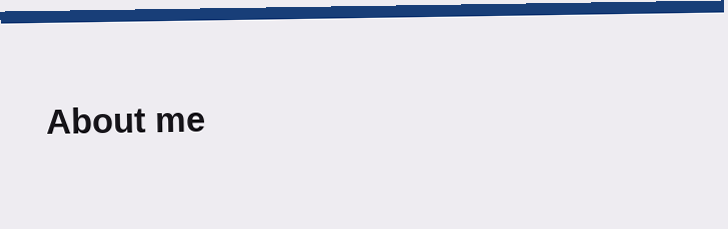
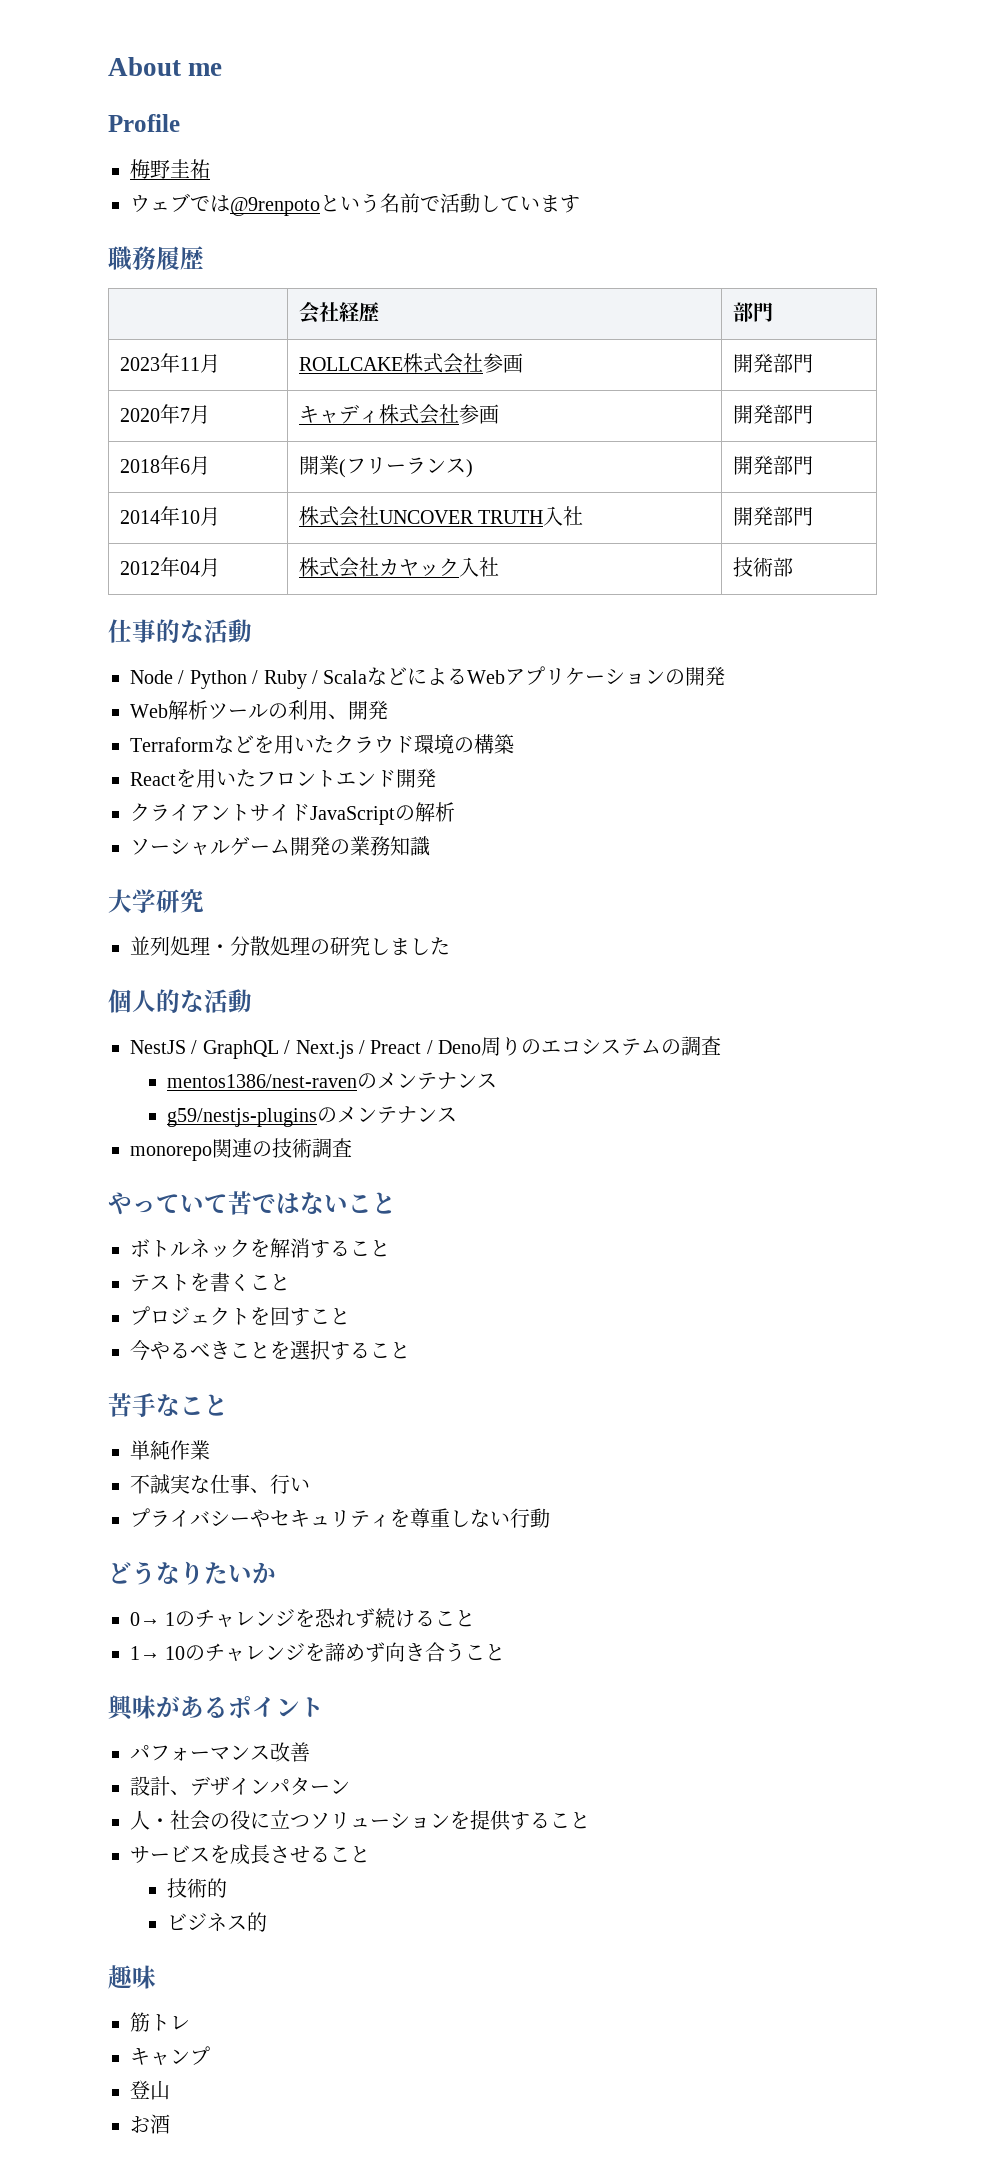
(206, 122) none -> [108,114,180,132] [130,159,210,179] [130,193,580,216] [108,246,204,271] [299,301,380,324] [733,302,774,322] [120,353,221,373] [299,353,524,374] [733,353,814,373] [120,404,211,424] [299,404,500,425] [733,404,814,424] [120,455,211,475] [299,455,474,478] [733,455,814,475] [120,506,221,526] [299,506,584,527] [733,506,814,526] [120,557,221,577] [299,557,500,578] [733,557,794,577] [108,619,252,643] [130,666,726,689] [130,700,388,720] [130,734,514,754] [130,768,436,788] [130,802,455,825] [130,836,430,856] [108,889,204,913] [130,936,450,956] [108,989,252,1013] [130,1036,722,1059] [167,1072,498,1090] [167,1106,458,1127] [130,1138,352,1161] [108,1191,396,1215] [130,1238,390,1258] [130,1272,290,1292] [130,1306,350,1326] [130,1340,410,1361] [108,1393,228,1417] [130,1440,210,1460] [130,1474,310,1494] [130,1508,550,1528] [108,1561,276,1585] [130,1608,476,1628] [130,1642,506,1662] [108,1695,324,1721] [130,1742,310,1762] [130,1776,350,1796] [130,1810,590,1831] [130,1844,370,1865] [167,1878,228,1898] [167,1912,268,1932] [108,1965,156,1989] [130,2012,190,2032] [130,2046,210,2066] [130,2080,170,2100] [130,2114,170,2134] // Profile // 梅野圭祐 // ウェブでは@9renpotoという名前で活動しています // 職務履歴 // | 会社経歴 | 部門 // 2023年11月 | ROLLCAKE株式会社参画 | 開発部門 // 2020年7月 | キャディ株式会社参画 | 開発部門 // 2018年6月 | 開業(フリーランス) | 開発部門 // 2014年10月 | 株式会社UNCOVER TRUTH入社 | 開発部門 // 2012年04月 | 株式会社カヤック入社 | 技術部 // 仕事的な活動 // Node / Python / Ruby / ScalaなどによるWebアプリケーションの開発 // Web解析ツールの利用、開発 // Terraformなどを用いたクラウド環境の構築 // Reactを用いたフロントエンド開発 // クライアントサイドJavaScriptの解析 // ソーシャルゲーム開発の業務知識 // 大学研究 // 並列処理・分散処理の研究しました // 個人的な活動 // NestJS / GraphQL / Next.js / Preact / Deno周りのエコシステムの調査 // mentos1386/nest-ravenのメンテナンス // g59/nestjs-pluginsのメンテナンス // monorepo関連の技術調査 // やっていて苦ではないこと // ボトルネックを解消すること // テストを書くこと // プロジェクトを回すこと // 今やるべきことを選択すること // 苦手なこと // 単純作業 // 不誠実な仕事、行い // プライバシーやセキュリティを尊重しない行動 // どうなりたいか // 0→ 1のチャレンジを恐れず続けること // 1→ 10のチャレンジを諦めず向き合うこと // 興味があるポイント // パフォーマンス改善 // 設計、デザインパターン // 人・社会の役に立つソリューションを提供すること // サービスを成長させること // 技術的 // ビジネス的 // 趣味 // 筋トレ // キャンプ // 登山 // お酒

